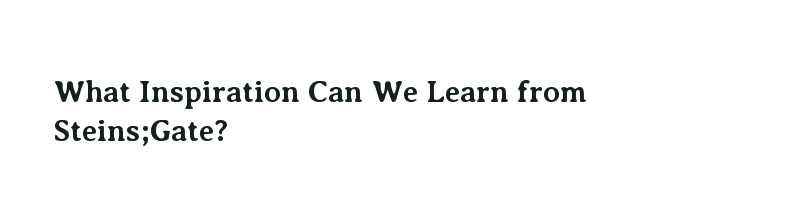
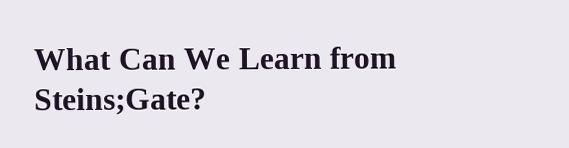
[139,81,301,109] Inspiration -> (111, 59) none

